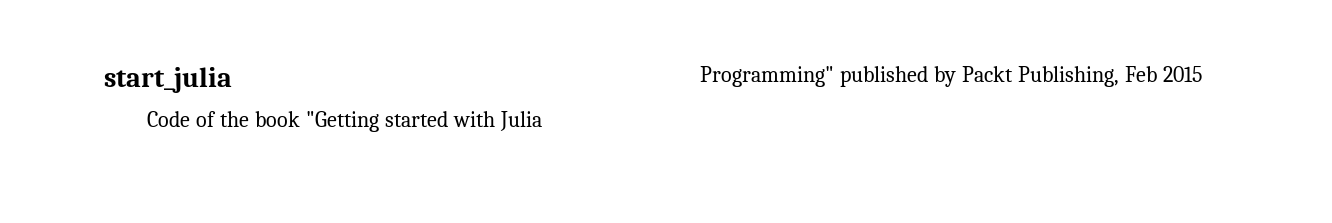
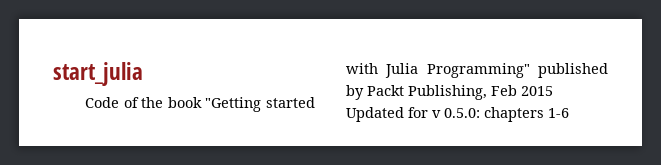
(1202, 74) none -> [346,107,569,122] Updated for v 0.5.0: chapters 1-6

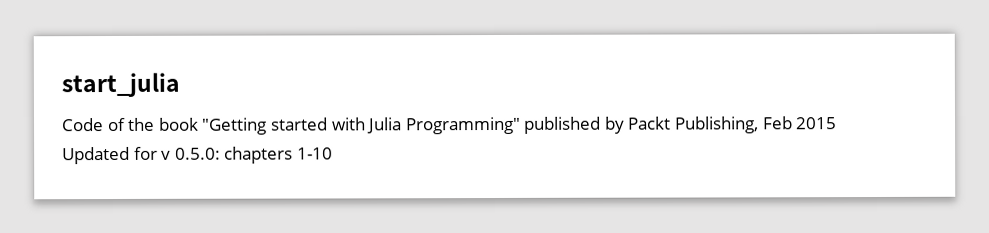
[548,108,569,118] 1-6 -> [296,147,333,160] 1-10

